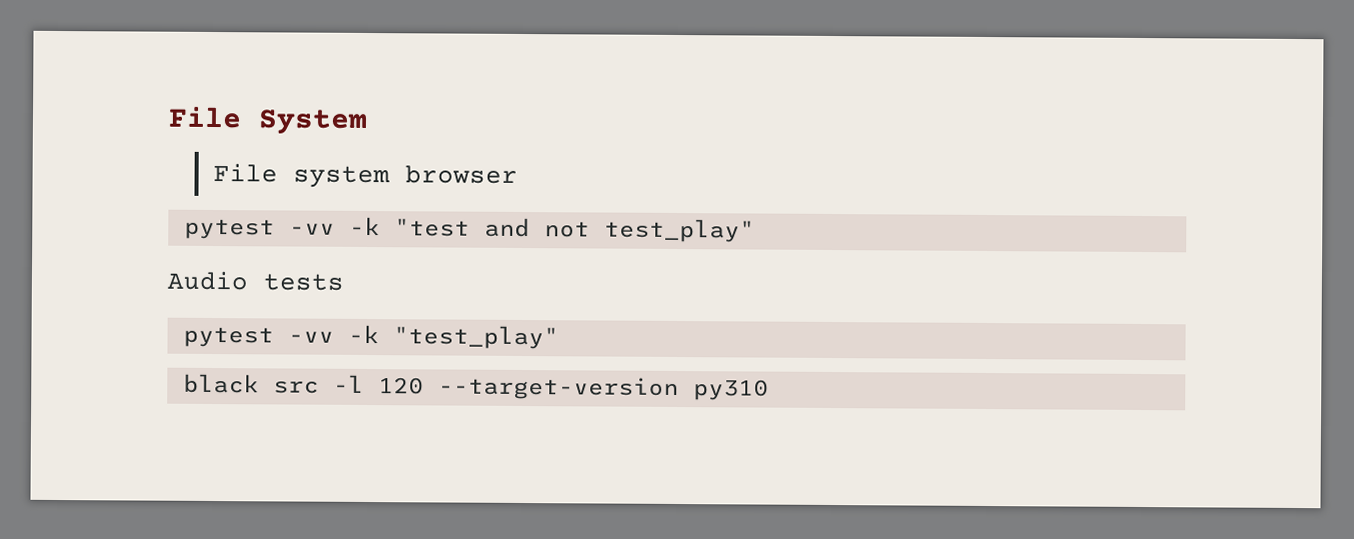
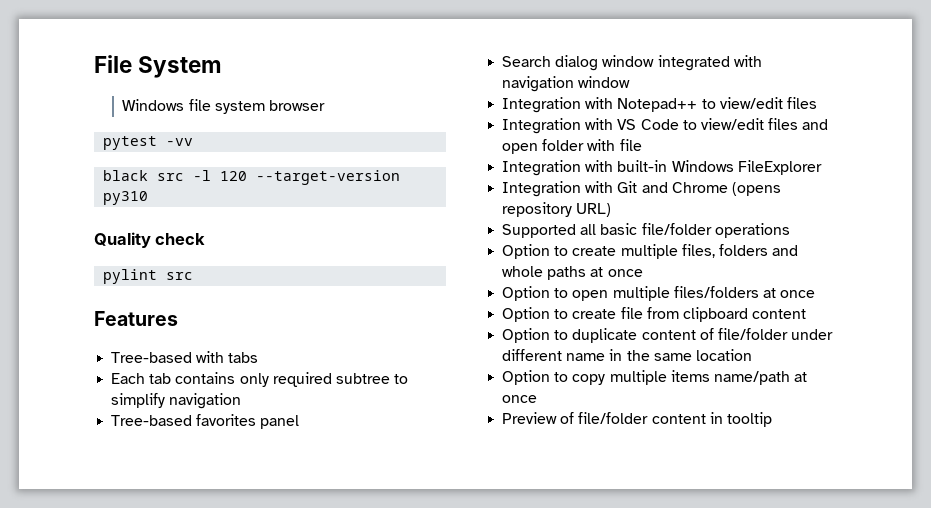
[212,162,278,183] File -> [122,99,211,111] Windows file
[348,216,755,243] [167,270,344,291] [182,324,559,350] -k "test and not test_play" // Audio tests // pytest -vv -k "test_play" -> (194, 142) none
(769, 390) none -> [94,232,206,248] [103,269,194,284] [94,311,178,326] [111,351,259,363] [111,372,409,387] [111,393,242,409] [111,414,300,429] [502,55,762,71] [502,76,631,92] [502,97,817,113] [502,118,829,134] [502,139,642,154] [502,160,822,176] [502,181,781,197] [502,202,612,217] [502,223,790,238] [502,244,799,259] [502,266,643,280] [502,286,816,301] [502,307,807,322] [502,328,834,343] [502,349,752,361] [502,370,808,385] [502,395,538,403] [502,412,772,427] // Quality check // pylint src // Features // Tree-based with tabs // Each tab contains only required subtree to simplify navigation // Tree-based favorites panel // Search dialog window integrated with navigation window // Integration with Notepad++ to view/edit files // Integration with VS Code to view/edit files and open folder with file // Integration with built-in Windows FileExplorer // Integration with Git and Chrome (opens repository URL) // Supported all basic file/folder operations // Option to create multiple files, folders and whole paths at once // Option to open multiple files/folders at once // Option to create file from clipboard content // Option to duplicate content of file/folder under different name in the same location // Option to copy multiple items name/path at once // Preview of file/folder content in tooltip

